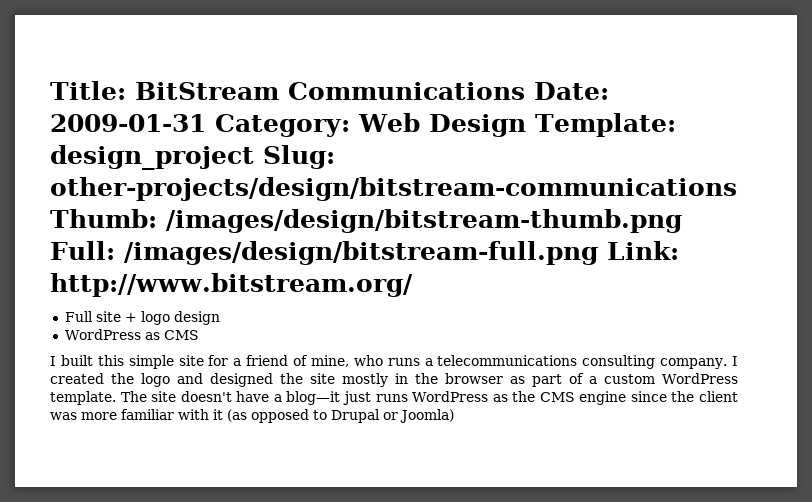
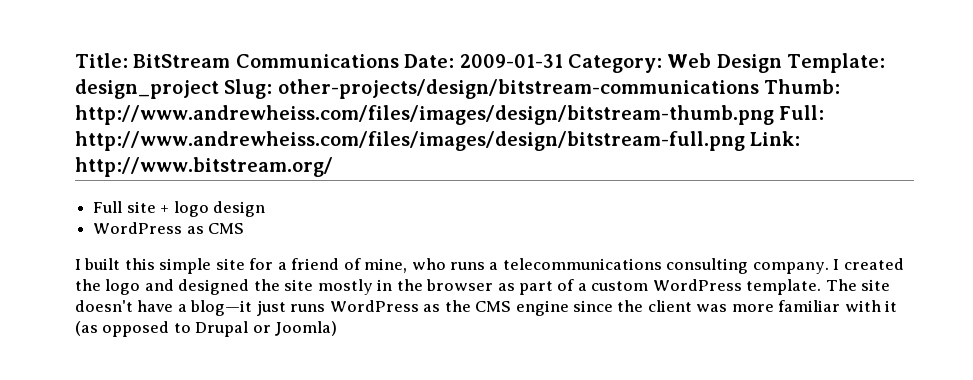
[166,209,682,233] [50,241,598,265] /images/design/bitstream-thumb.png Full: /images/design/bitstream-full.png -> [75,105,825,125] [75,131,745,151] http://www.andrewheiss.com/files/images/design/bitstream-thumb.png Full: http://www.andrewheiss.com/files/images/design/bitstream-full.png

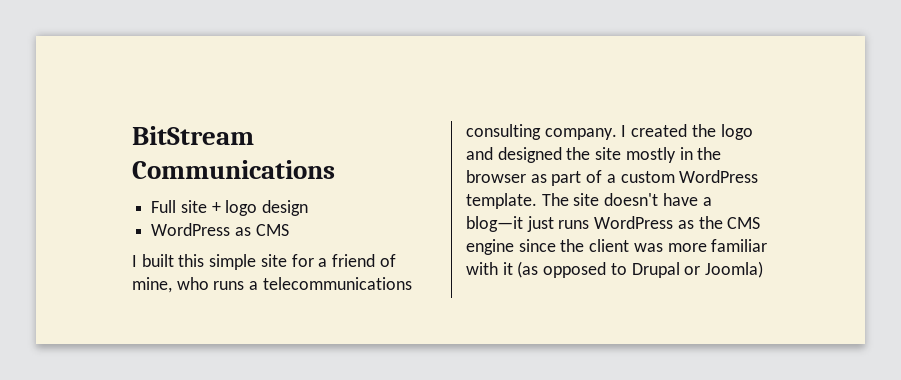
[75,53,128,68] Title: -> (132, 135) none
[404,53,886,73] [75,79,841,99] [75,105,825,125] [75,131,801,151] [75,157,333,177] Date: 2009-01-31 Category: Web Design Template: design_project Slug: other-projects/design/bitstream-communications Thumb: http://www.andrewheiss.com/files/images/design/bitstream-thumb.png Full: http://www.andrewheiss.com/files/images/design/bitstream-full.png Link: http://www.bitstream.org/ -> (335, 169) none

